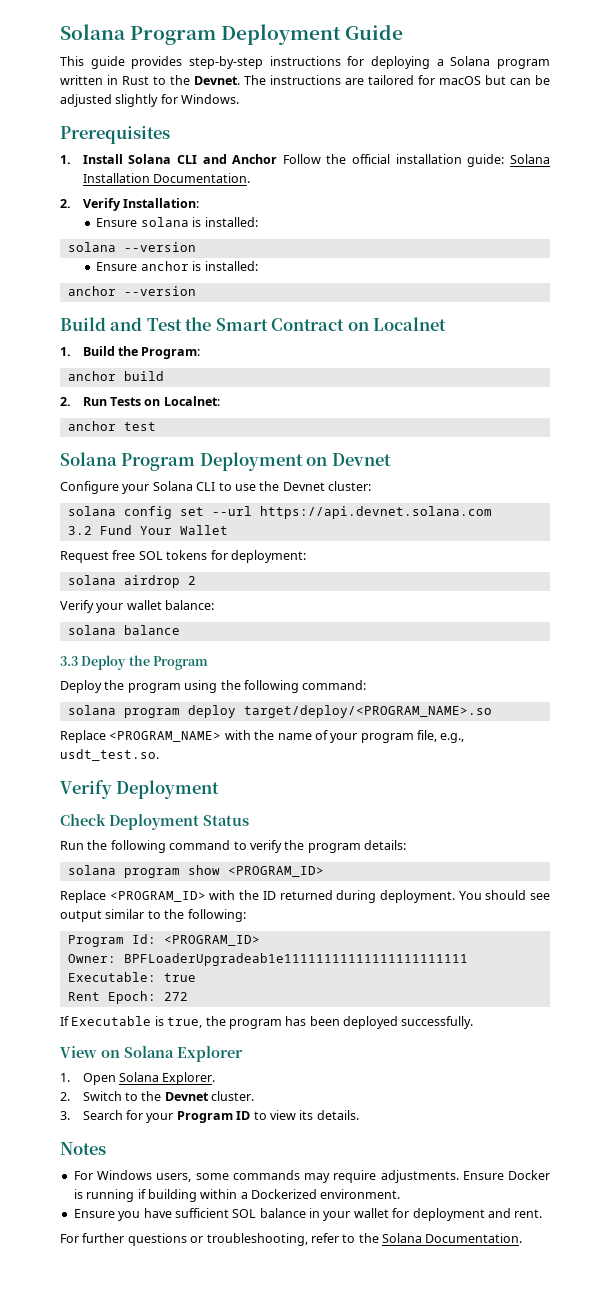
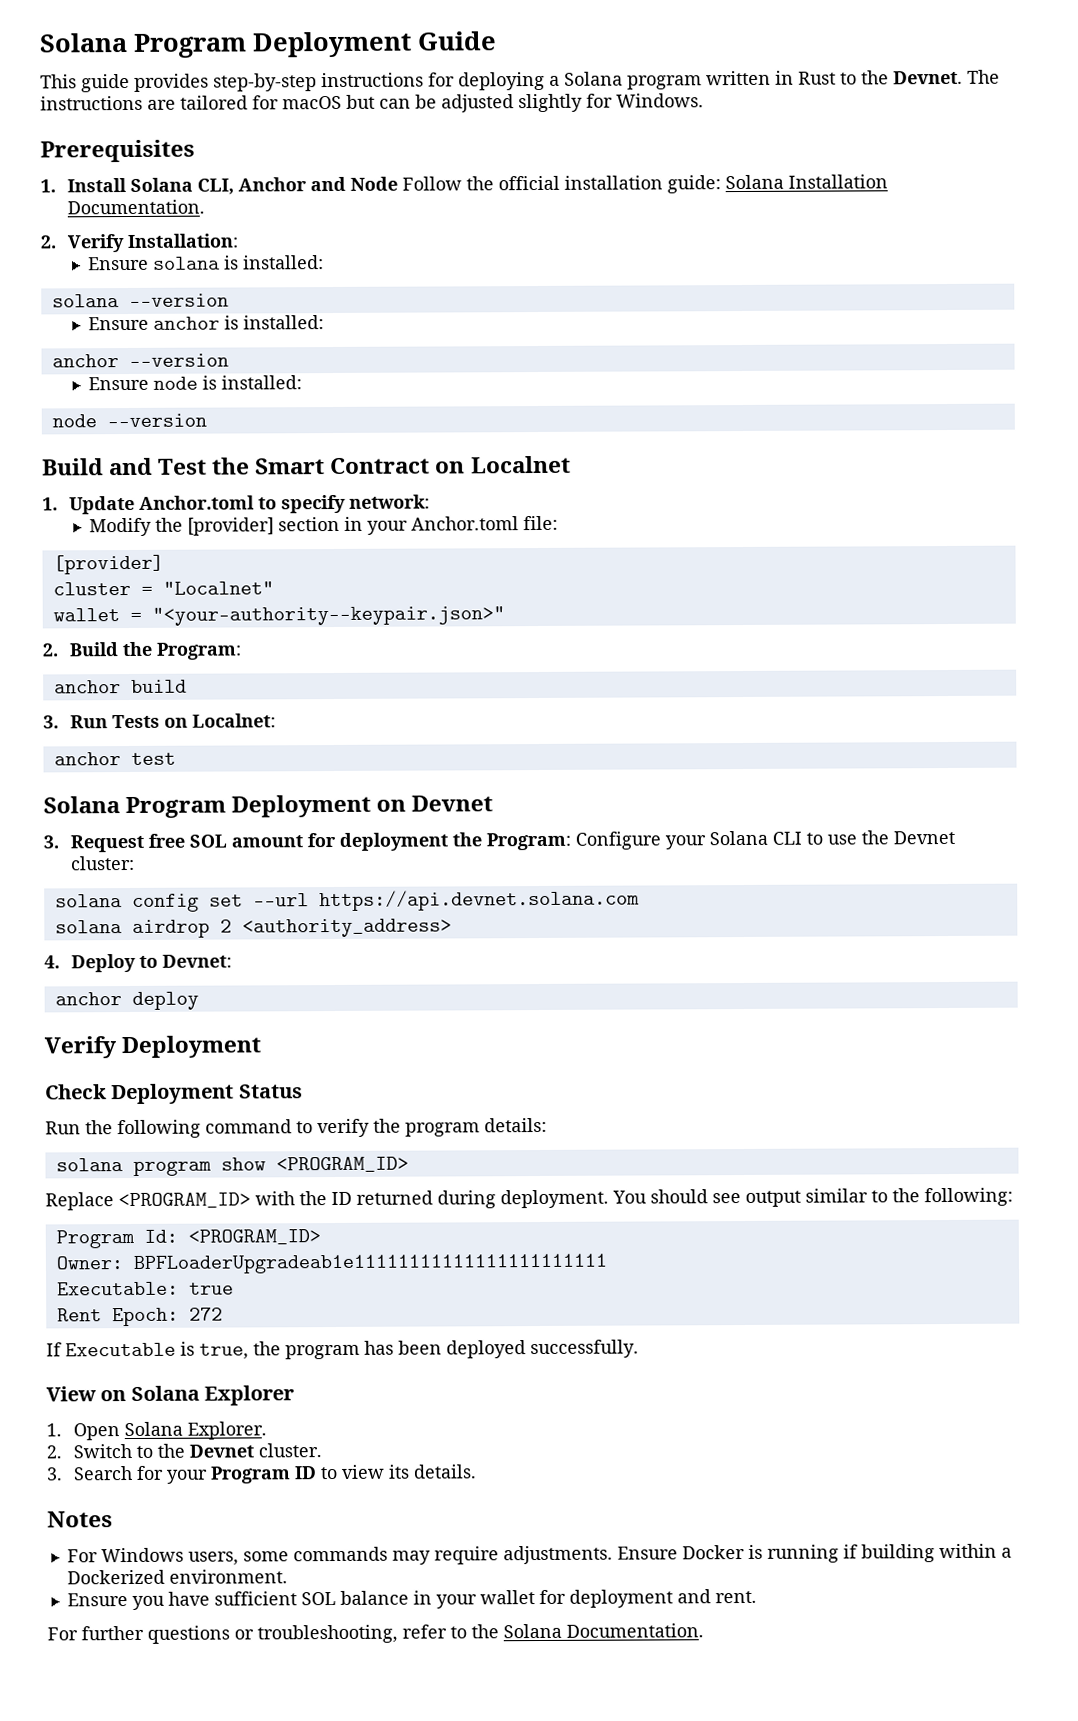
[176,154,278,164] CLI and Anchor -> [197,176,399,195] CLI, Anchor and Node
(196, 291) none -> [88,375,303,391] [51,413,207,428] // Ensure node is installed: // node --version
(71, 351) none -> [69,494,431,515] [89,515,559,537] [52,554,164,575] [52,581,274,596] [52,606,505,626] [42,643,58,657] Update Anchor.toml to specify network: // Modify the [provider] section in your Anchor.toml file: // [provider] // cluster = "Localnet" // wallet = "<your-authority--keypair.json>" // 2.
[60,397,71,406] 2. -> [43,715,59,729] 3.
(391, 459) none -> [43,832,572,853] 3. Request free SOL amount for deployment the Program:
[67,525,228,535] [60,550,306,563] [67,575,196,588] [60,600,215,613] [67,625,180,635] [60,655,209,670] [60,680,367,693] [67,705,492,718] [60,730,465,743] [60,749,159,761] 3.2 Fund Your Wallet // Request free SOL tokens for deployment: // solana airdrop 2 // Verify your wallet balance: // solana balance // 3.3 Deploy the Program // Deploy the program using the following command: // solana program deploy target/deploy/<PROGRAM_NAME>.so // Replace <PROGRAM_NAME> with the name of your program file, e.g., usdt_test.so. -> [54,918,452,938] [44,953,233,973] [54,991,199,1010] solana airdrop 2 <authority_address> // 4. Deploy to Devnet: // anchor deploy

